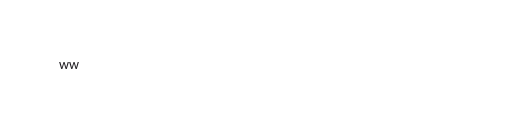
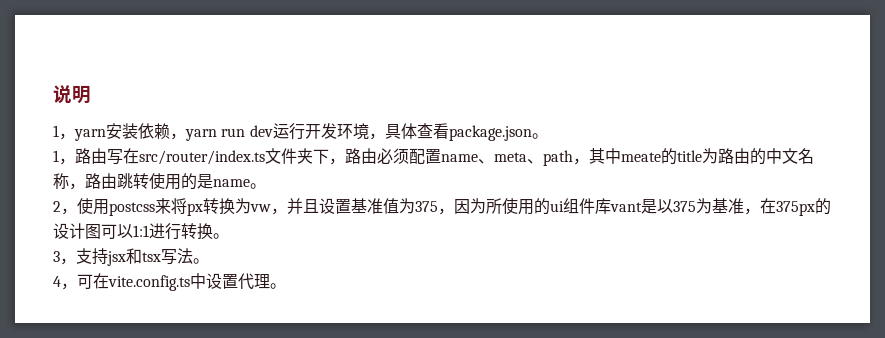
[59,62,79,69] ww -> [53,85,91,104] [53,123,548,141] [53,148,814,166] [53,173,266,190] [53,198,831,216] [53,223,229,240] [53,248,209,266] [53,273,286,291] 说明 // 1，yarn安装依赖，yarn run dev运行开发环境，具体查看package.json。 // 1，路由写在src/router/index.ts文件夹下，路由必须配置name、meta、path，其中meate的title为路由的中文名称，路由跳转使用的是name。 // 2，使用postcss来将px转换为vw，并且设置基准值为375，因为所使用的ui组件库vant是以375为基准，在375px的设计图可以1:1进行转换。 // 3，支持jsx和tsx写法。 // 4，可在vite.config.ts中设置代理。

